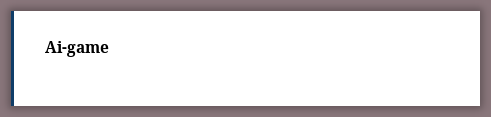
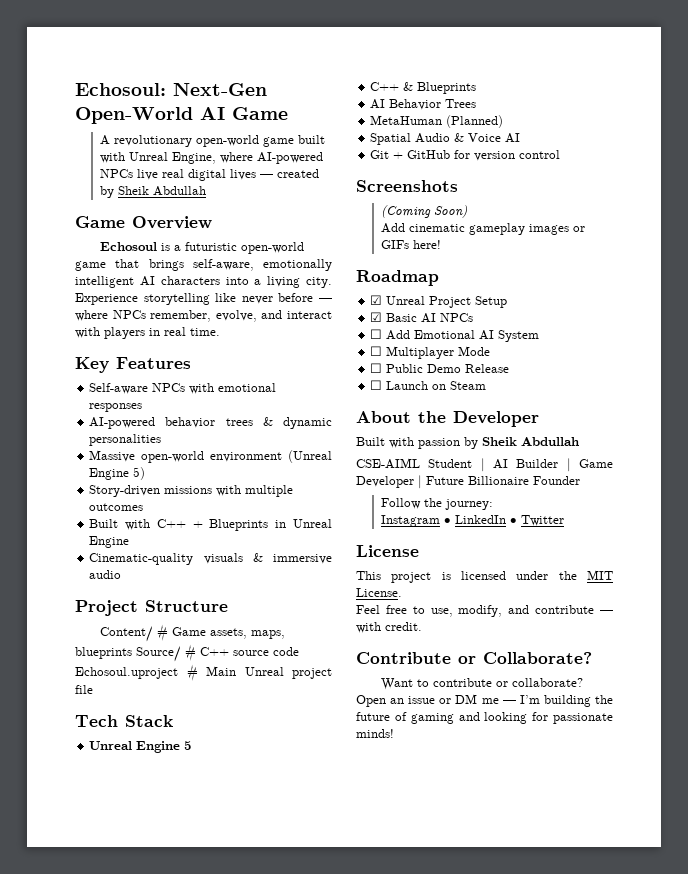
[45,41,109,57] Ai-game -> [75,83,267,96] [75,107,288,124] [99,135,325,147] [99,152,323,164] [99,169,319,181] [99,186,206,198] [75,216,212,229] [99,242,304,254] [75,259,332,271] [75,276,332,288] [75,293,332,305] [75,310,332,322] [75,327,220,339] [75,357,191,373] [89,383,277,394] [89,403,143,412] [89,417,332,429] [89,434,162,446] [89,450,332,463] [89,467,146,480] [89,485,294,497] [89,503,144,511] [89,519,332,531] [89,536,130,548] [89,553,332,565] [89,570,122,579] [75,600,228,616] [99,624,285,642] [75,644,299,662] [75,664,332,681] [75,685,93,694] [75,715,173,727] [89,741,192,753] [370,82,477,94] [370,99,477,110] [370,115,504,128] [370,133,521,145] [370,150,561,161] [356,180,458,192] [380,205,467,218] [380,223,585,235] [380,240,441,249] [356,270,439,286] [370,295,508,308] [370,312,474,323] [370,329,540,342] [370,346,491,359] [370,363,510,373] [370,380,487,390] [356,411,539,427] [356,437,579,449] [356,458,613,472] [356,475,580,489] [380,498,493,510] [380,515,564,527] [356,545,419,557] [356,570,613,583] [356,588,402,597] [356,605,613,617] [356,622,422,633] [356,652,592,664] [380,678,583,690] [356,694,613,707] [356,712,613,724] [356,729,394,738] Echosoul: Next-Gen Open-World AI Game // A revolutionary open-world game built with Unreal Engine, where AI-powered NPCs live real digital lives — created by Sheik Abdullah // Game Overview // Echosoul is a futuristic open-world game that brings self-aware, emotionally intelligent AI characters into a living city. Experience storytelling like never before — where NPCs remember, evolve, and interact with players in real time. // Key Features // Self-aware NPCs with emotional responses // AI-powered behavior trees & dynamic personalities // Massive open-world environment (Unreal Engine 5) // Story-driven missions with multiple outcomes // Built with C++ + Blueprints in Unreal Engine // Cinematic-quality visuals & immersive audio // Project Structure // Content/ # Game assets, maps, blueprints Source/ # C++ source code Echosoul.uproject # Main Unreal project file // Tech Stack // Unreal Engine 5 // C++ & Blueprints // AI Behavior Trees // MetaHuman (Planned) // Spatial Audio & Voice AI // Git + GitHub for version control // Screenshots // (Coming Soon) // Add cinematic gameplay images or GIFs here! // Roadmap // ☑ Unreal Project Setup // ☑ Basic AI NPCs // ☐ Add Emotional AI System // ☐ Multiplayer Mode // ☐ Public Demo Release // ☐ Launch on Steam // About the Developer // Built with passion by Sheik Abdullah // CSE-AIML Student | AI Builder | Game Developer | Future Billionaire Founder // Follow the journey: // Instagram • LinkedIn • Twitter // License // This project is licensed under the MIT License. // Feel free to use, modify, and contribute — with credit. // Contribute or Collaborate? // Want to contribute or collaborate? Open an issue or DM me — I’m building the future of gaming and looking for passionate minds!

